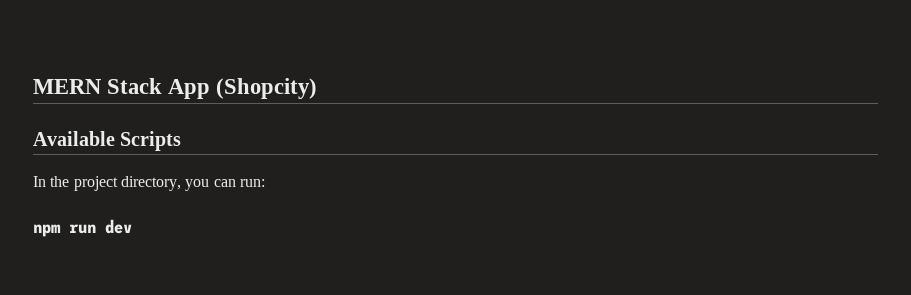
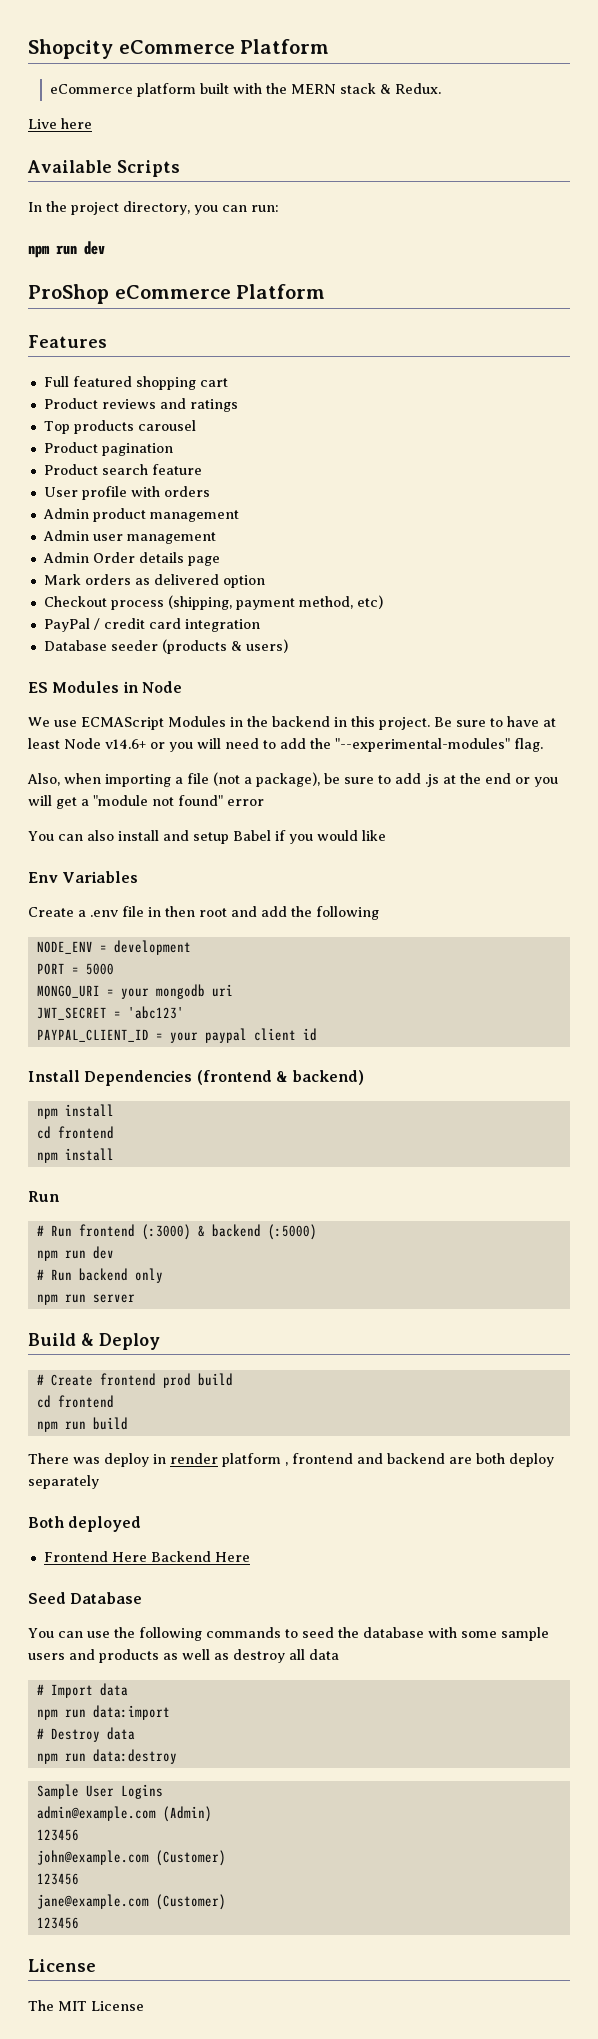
[33,78,318,99] MERN Stack App (Shopcity) -> [28,39,330,59] [50,83,442,97] [28,118,92,129] Shopcity eCommerce Platform // eCommerce platform built with the MERN stack & Redux. // Live here
(132, 226) none -> [28,284,326,304] [28,335,107,348] [43,376,228,390] [43,398,238,412] [43,420,196,434] [43,442,173,456] [43,464,202,475] [43,486,210,500] [42,508,239,522] [42,530,216,544] [42,552,220,566] [43,574,265,588] [43,595,383,610] [43,618,260,632] [43,639,288,654] [28,681,182,693] [28,716,556,730] [28,738,543,752] [27,772,558,787] [28,795,264,809] [28,830,386,844] [28,871,139,883] [28,906,379,920] [36,940,191,955] [36,963,114,975] [36,984,233,999] [36,1006,184,1020] [36,1028,317,1043] [28,1070,365,1086] [36,1104,114,1119] [36,1126,114,1139] [36,1148,114,1163] [28,1191,60,1202] [36,1224,317,1240] [36,1246,114,1261] [36,1268,163,1283] [36,1294,135,1305] [28,1333,160,1350] [36,1373,233,1388] [36,1395,114,1408] [36,1417,128,1432] [28,1453,554,1467] [28,1475,99,1489] [28,1516,142,1532] [43,1551,250,1562] [28,1592,143,1604] [28,1627,549,1641] [28,1649,339,1663] [36,1683,128,1698] [36,1705,170,1720] [36,1727,135,1742] [36,1749,177,1764] [36,1784,163,1799] [36,1806,212,1822] [36,1829,79,1841] [36,1850,226,1866] [36,1873,79,1885] [36,1894,226,1910] [36,1917,79,1929] [28,1959,96,1972] [28,2000,144,2011] // ProShop eCommerce Platform // Features // Full featured shopping cart // Product reviews and ratings // Top products carousel // Product pagination // Product search feature // User profile with orders // Admin product management // Admin user management // Admin Order details page // Mark orders as delivered option // Checkout process (shipping, payment method, etc) // PayPal / credit card integration // Database seeder (products & users) // ES Modules in Node // We use ECMAScript Modules in the backend in this project. Be sure to have at least Node v14.6+ or you will need to add the "--experimental-modules" flag. // Also, when importing a file (not a package), be sure to add .js at the end or you will get a "module not found" error // You can also install and setup Babel if you would like // Env Variables // Create a .env file in then root and add the following // NODE_ENV = development // PORT = 5000 // MONGO_URI = your mongodb uri // JWT_SECRET = 'abc123' // PAYPAL_CLIENT_ID = your paypal client id // Install Dependencies (frontend & backend) // npm install // cd frontend // npm install // Run // # Run frontend (:3000) & backend (:5000) // npm run dev // # Run backend only // npm run server // Build & Deploy // # Create frontend prod build // cd frontend // npm run build // There was deploy in render platform , frontend and backend are both deploy separately // Both deployed // Frontend Here Backend Here // Seed Database // You can use the following commands to seed the database with some sample users and products as well as destroy all data // # Import data // npm run data:import // # Destroy data // npm run data:destroy // Sample User Logins // admin@example.com (Admin) // 123456 // john@example.com (Customer) // 123456 // jane@example.com (Customer) // 123456 // License // The MIT License

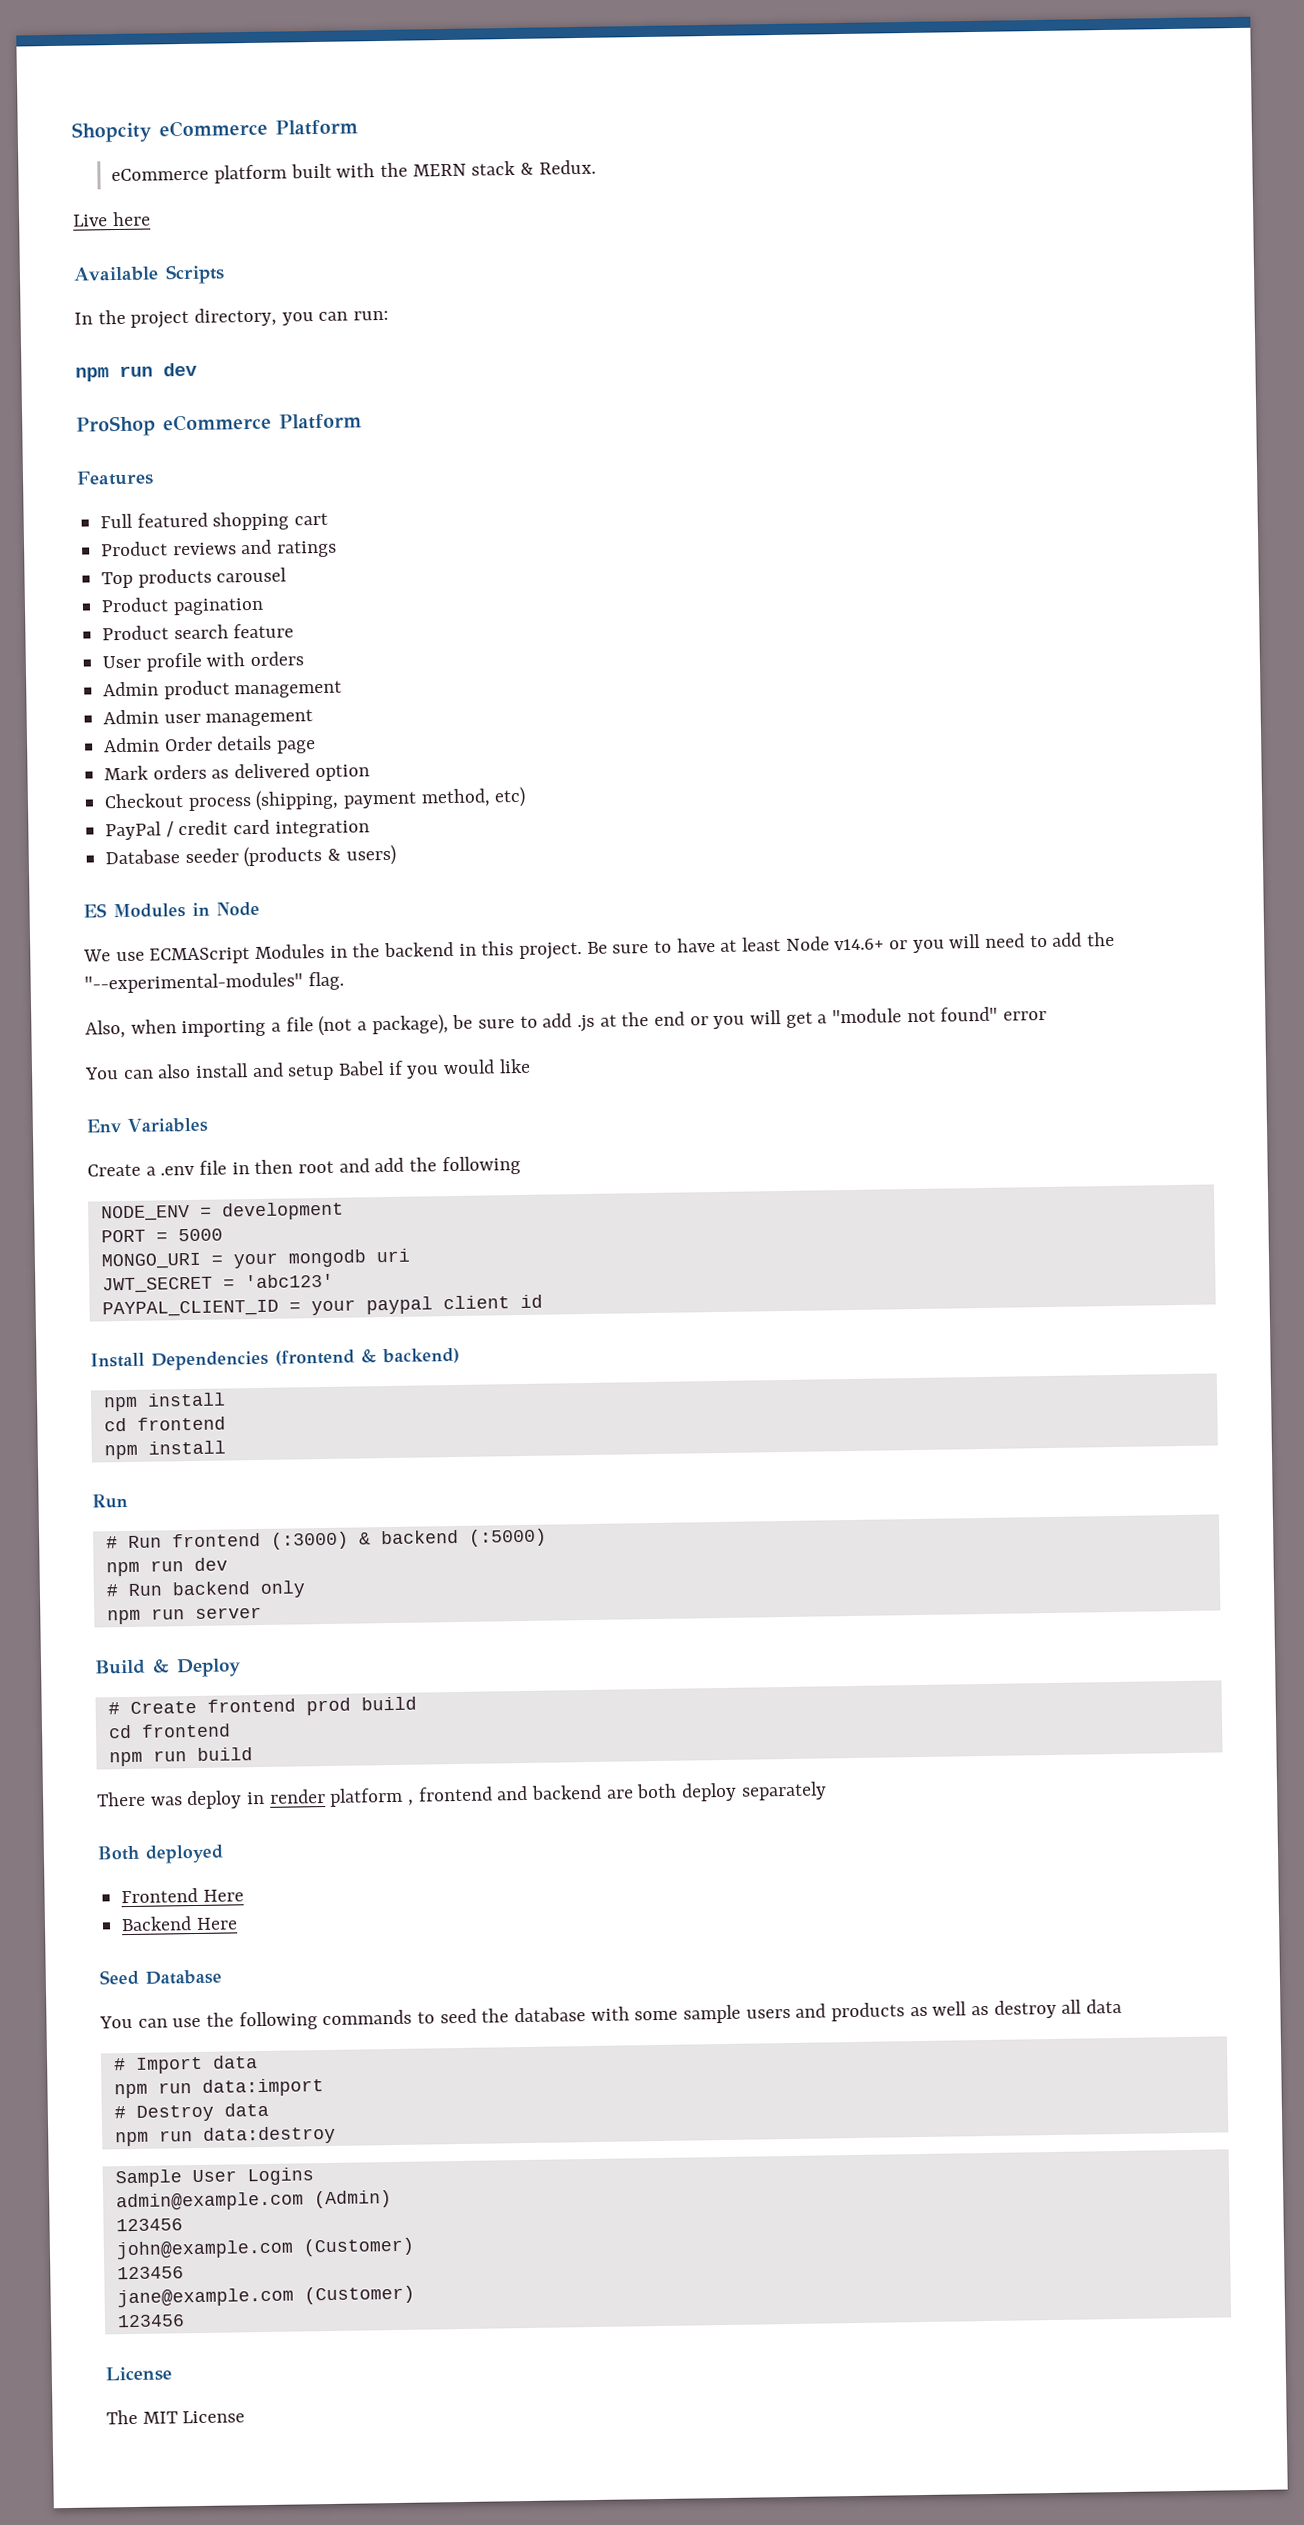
(147, 1557) none -> (244, 1895) //

